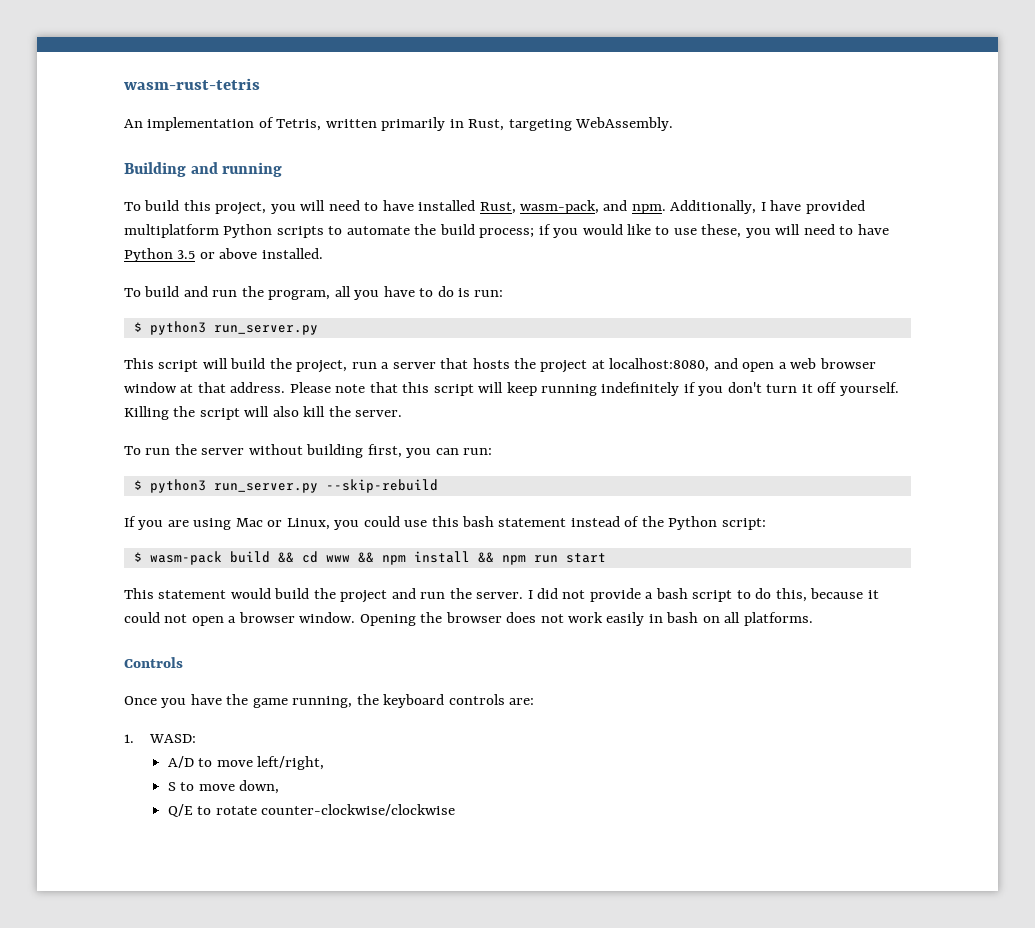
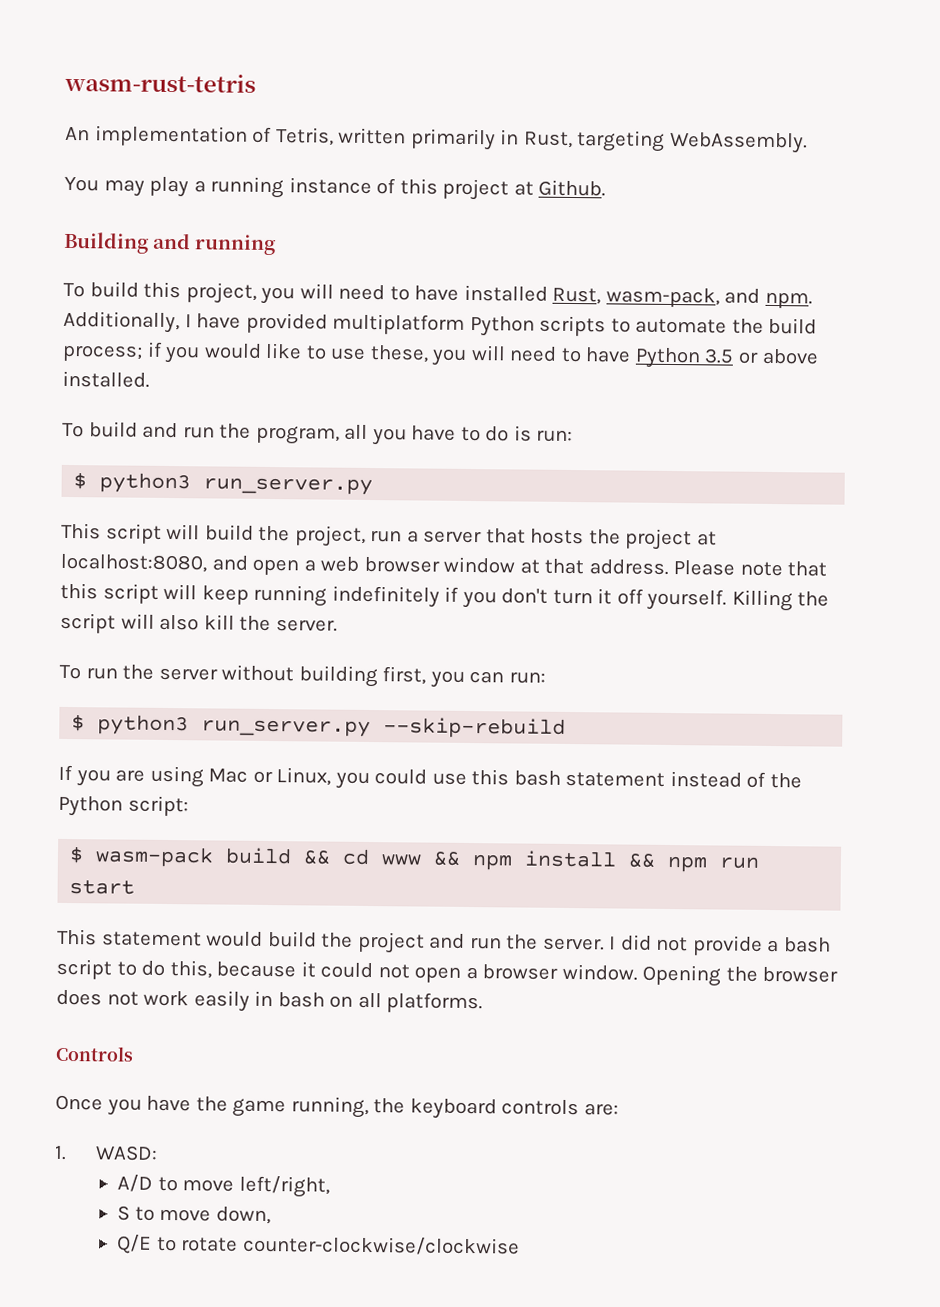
(674, 124) none -> [64,176,607,201] // You may play a running instance of this project at Github.

